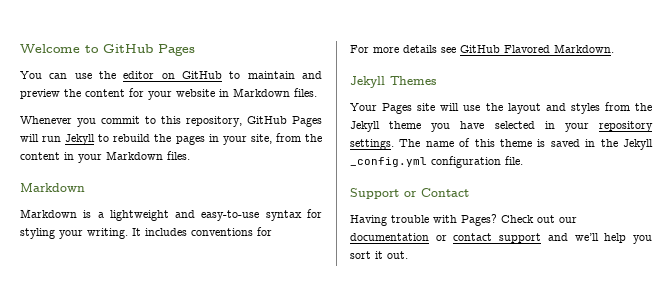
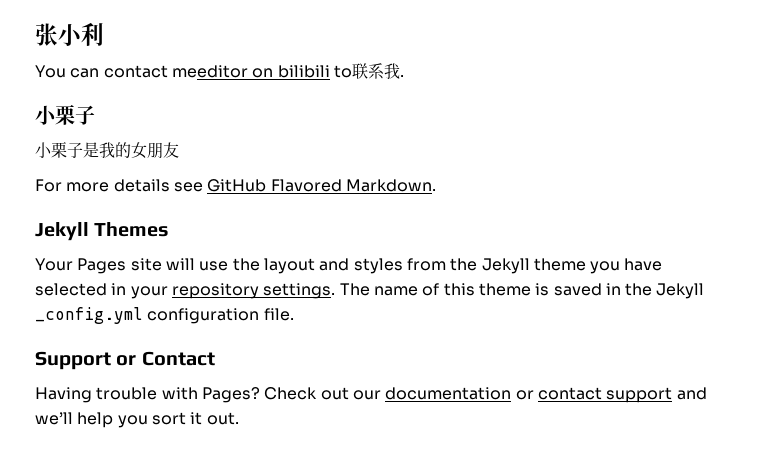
[20,44,195,56] [20,71,322,79] [20,88,317,100] [20,116,322,127] [20,133,322,145] [20,151,190,163] [20,183,85,192] [20,209,322,221] [20,227,272,239] Welcome to GitHub Pages // You can use the editor on GitHub to maintain and preview the content for your website in Markdown files. // Whenever you commit to this repository, GitHub Pages will run Jekyll to rebuild the pages in your site, from the content in your Markdown files. // Markdown // Markdown is a lightweight and easy-to-use syntax for styling your writing. It includes conventions for -> [35,22,104,46] [35,63,404,79] [35,104,95,125] [35,142,179,159] 张小利 // You can contact meeditor on bilibili to联系我. // 小栗子 // 小栗子是我的女朋友

